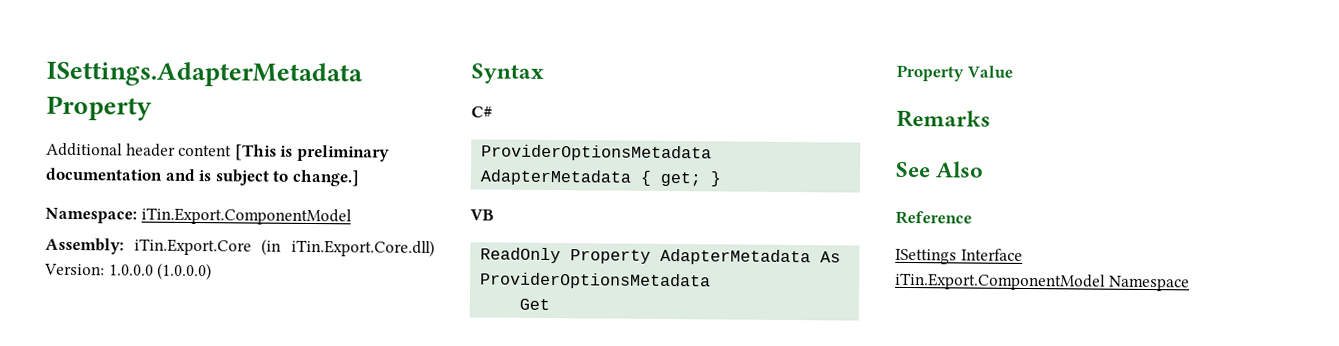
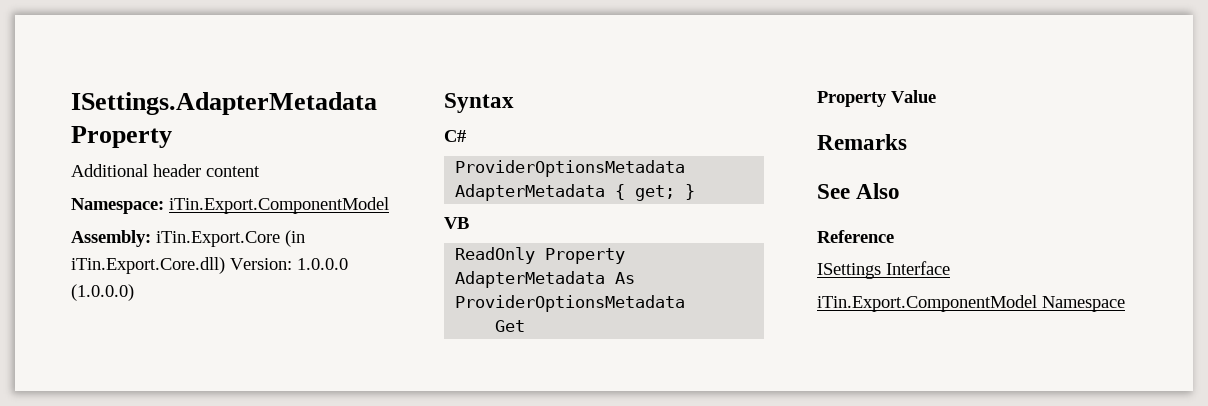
[234,144,390,162] [45,167,360,187] [This is preliminary documentation and is subject to change.] -> (260, 171) none

